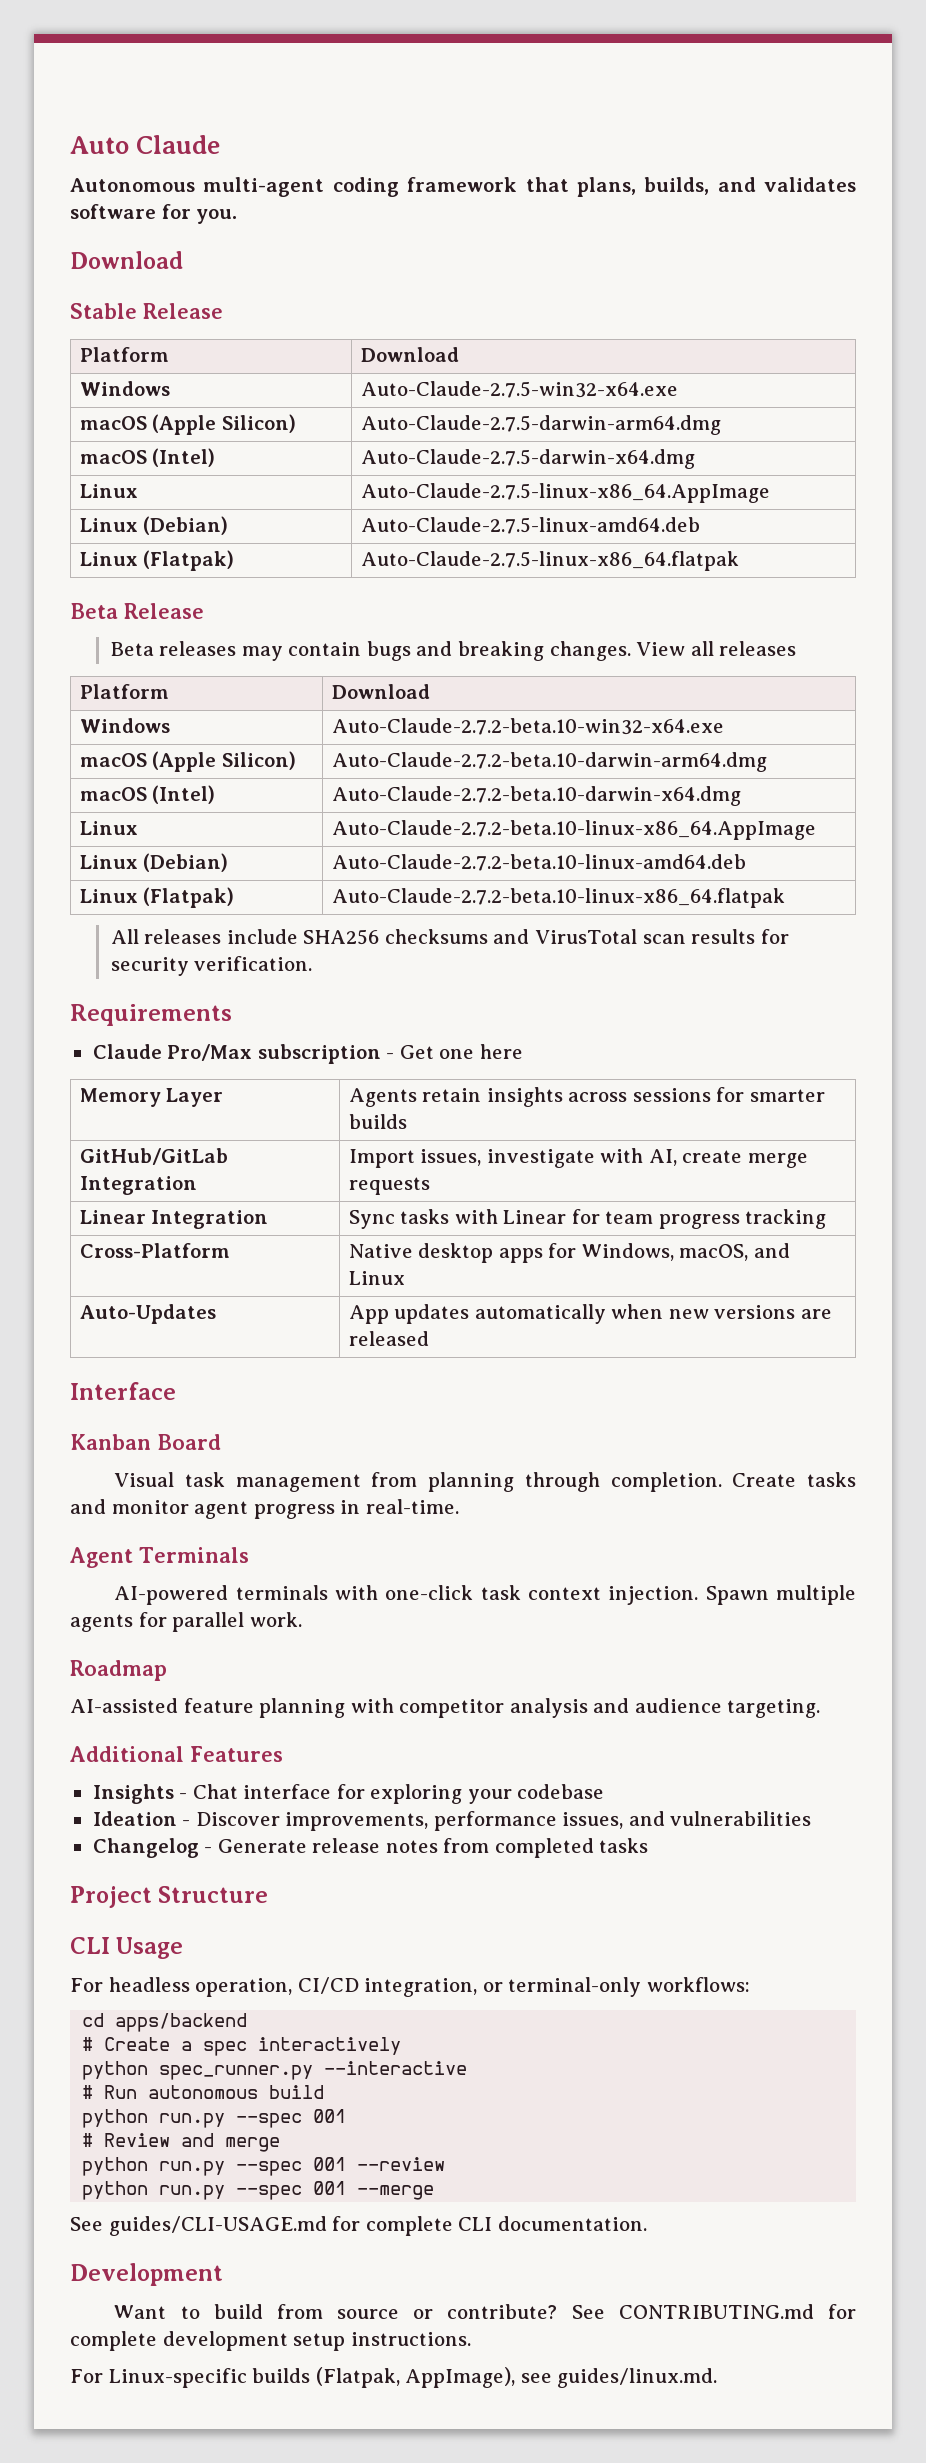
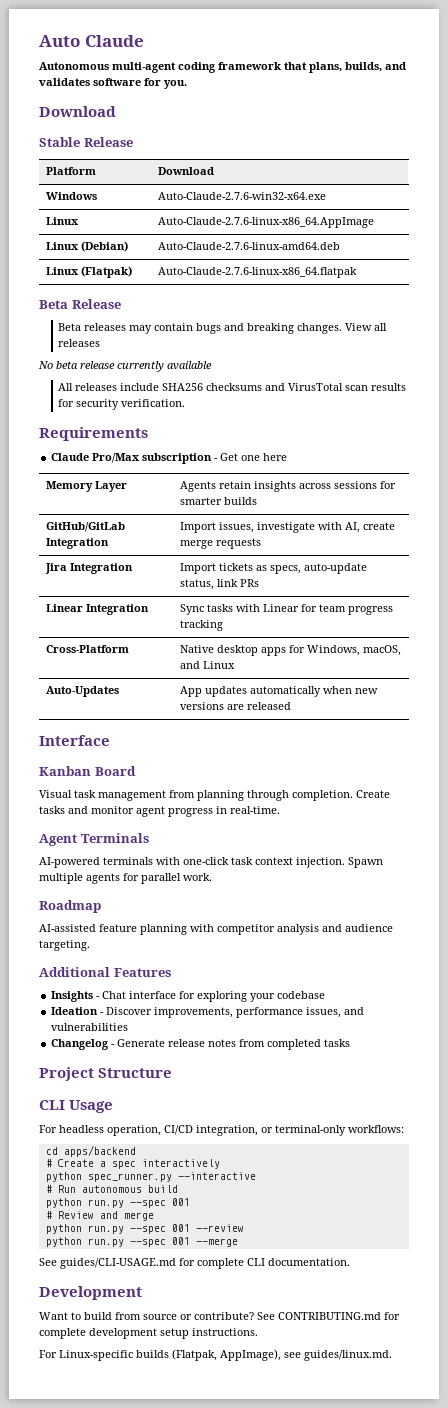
[360,381,678,398] [79,414,296,435] [360,415,721,435] [79,448,216,467] [360,449,695,469] [79,484,138,498] [360,483,770,503] [79,516,229,535] [360,517,700,534] [79,550,235,571] [360,551,739,571] Auto-Claude-2.7.5-win32-x64.exe // macOS (Apple Silicon) | Auto-Claude-2.7.5-darwin-arm64.dmg // macOS (Intel) | Auto-Claude-2.7.5-darwin-x64.dmg // Linux | Auto-Claude-2.7.5-linux-x86_64.AppImage // Linux (Debian) | Auto-Claude-2.7.5-linux-amd64.deb // Linux (Flatpak) | Auto-Claude-2.7.5-linux-x86_64.flatpak -> [157,192,326,200] [45,217,79,225] [157,217,374,228] [45,241,128,252] [157,242,340,250] [45,266,132,278] [157,267,357,278] Auto-Claude-2.7.6-win32-x64.exe // Linux | Auto-Claude-2.7.6-linux-x86_64.AppImage // Linux (Debian) | Auto-Claude-2.7.6-linux-amd64.deb // Linux (Flatpak) | Auto-Claude-2.7.6-linux-x86_64.flatpak
[79,684,169,699] [331,684,430,699] [79,718,170,733] [331,718,724,735] [79,751,296,772] [331,752,767,772] [79,785,216,804] [331,786,741,806] [79,821,138,835] [331,820,816,840] [79,853,229,872] [331,854,746,871] [79,887,235,908] [331,888,785,908] // Platform | Download // Windows | Auto-Claude-2.7.2-beta.10-win32-x64.exe // macOS (Apple Silicon) | Auto-Claude-2.7.2-beta.10-darwin-arm64.dmg // macOS (Intel) | Auto-Claude-2.7.2-beta.10-darwin-x64.dmg // Linux | Auto-Claude-2.7.2-beta.10-linux-x86_64.AppImage // Linux (Debian) | Auto-Claude-2.7.2-beta.10-linux-amd64.deb // Linux (Flatpak) | Auto-Claude-2.7.2-beta.10-linux-x86_64.flatpak -> [38,361,212,372] // No beta release currently available
(430, 1186) none -> [44,563,133,574] [179,563,367,574] [179,579,259,590] // Jira Integration | Import tickets as specs, auto-update status, link PRs

